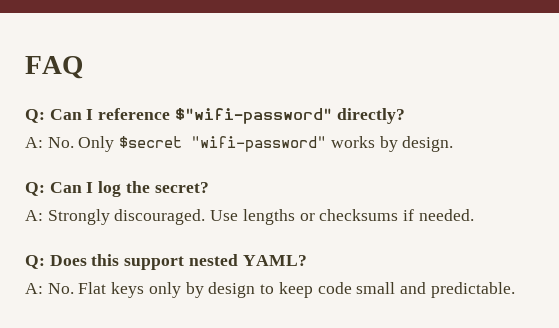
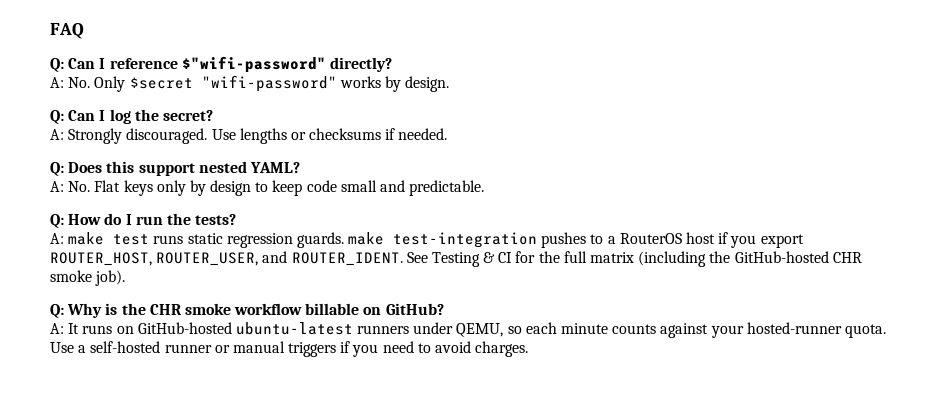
(515, 290) none -> [50,213,237,228] [50,232,804,248] [50,251,862,267] [50,270,126,286] [50,303,444,318] [50,322,886,338] [50,341,529,357] // Q: How do I run the tests? // A: make test runs static regression guards. make test-integration pushes to a RouterOS host if you export ROUTER_HOST, ROUTER_USER, and ROUTER_IDENT. See Testing & CI for the full matrix (including the GitHub-hosted CHR smoke job). // Q: Why is the CHR smoke workflow billable on GitHub? // A: It runs on GitHub-hosted ubuntu-latest runners under QEMU, so each minute counts against your hosted-runner quota. Use a self-hosted runner or manual triggers if you need to avoid charges.

